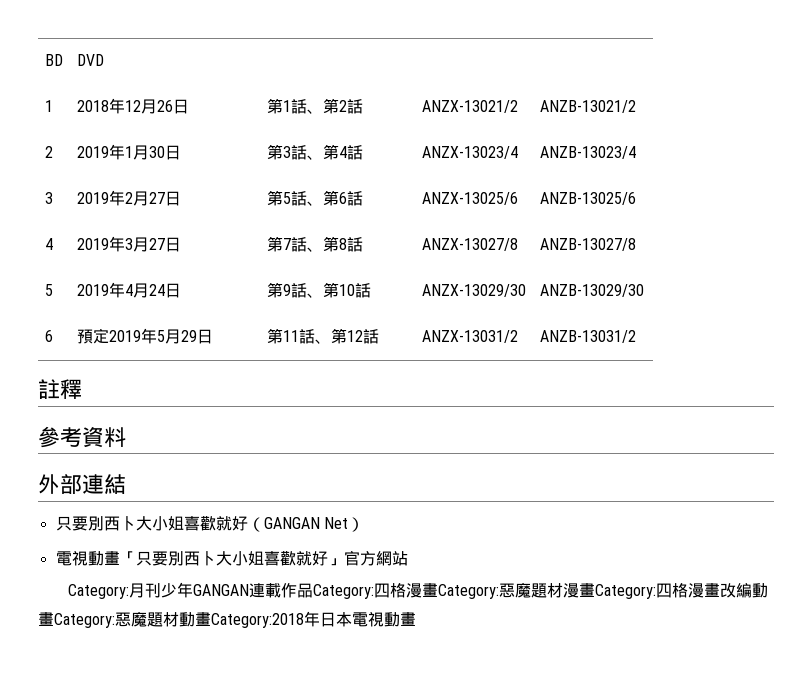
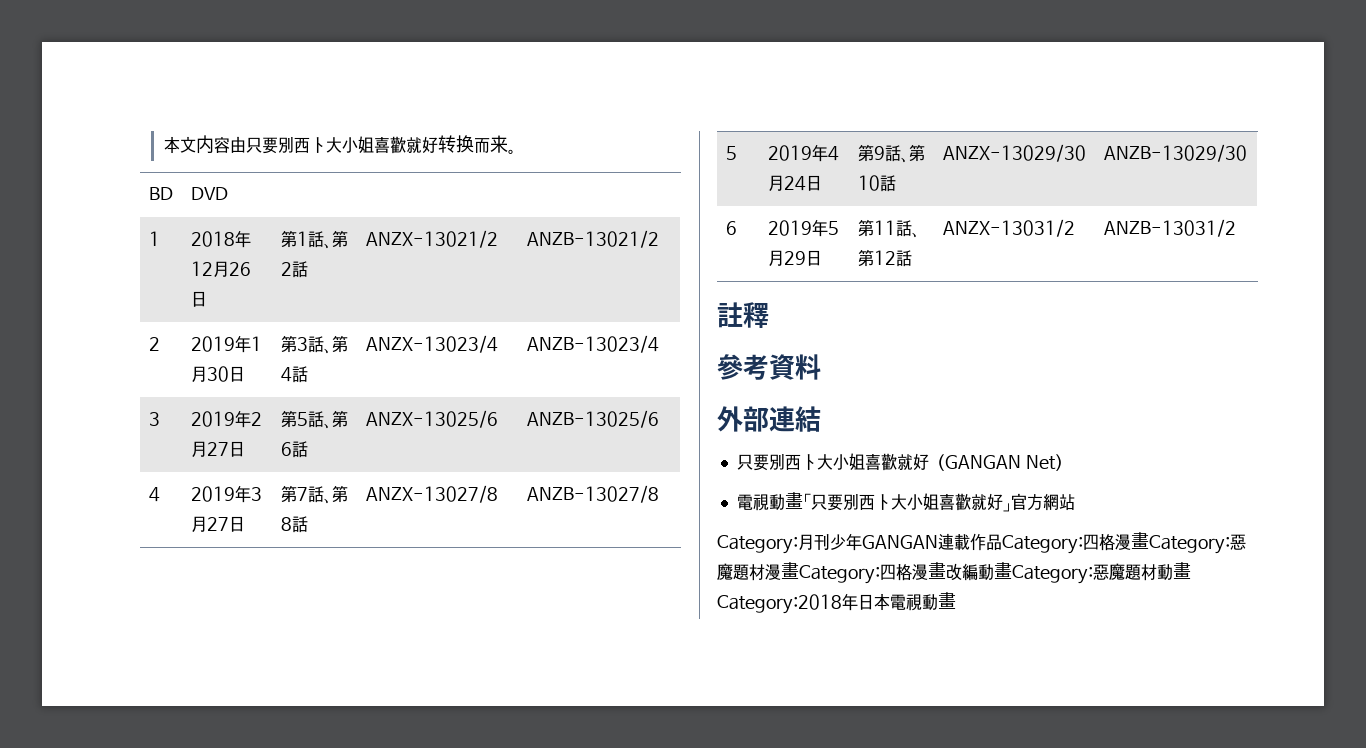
(44, 60) none -> [163,135,516,154] 本文内容由只要別西卜大小姐喜歡就好转换而来。 //
[76,328,109,344] 預定 -> (737, 228) none

